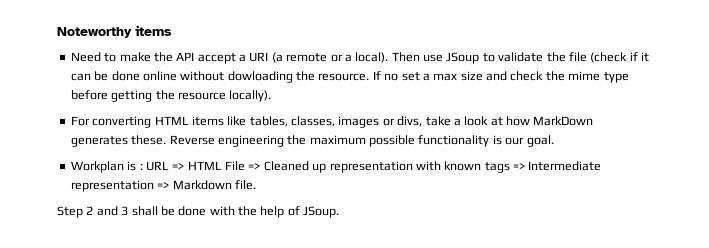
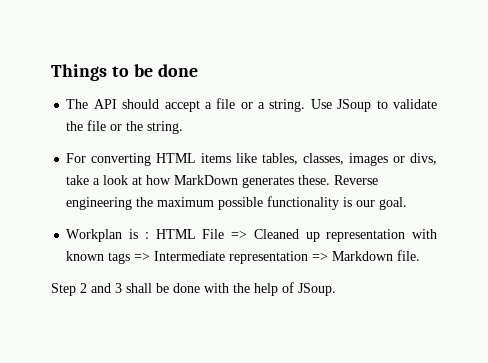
[57,25,172,38] [70,52,443,64] Noteworthy items // Need to make the API accept a URI (a remote or a local). Then use -> [51,64,198,81] [66,98,332,112] Things to be done // The API should accept a file or a string. Use
[590,52,649,63] [70,71,629,83] [70,90,272,102] (check if it can be done online without dowloading the resource. If no set a max size and check the mime type before getting the resource locally). -> [110,121,184,134] or the string.
[145,161,185,171] URL => -> (149, 235) none

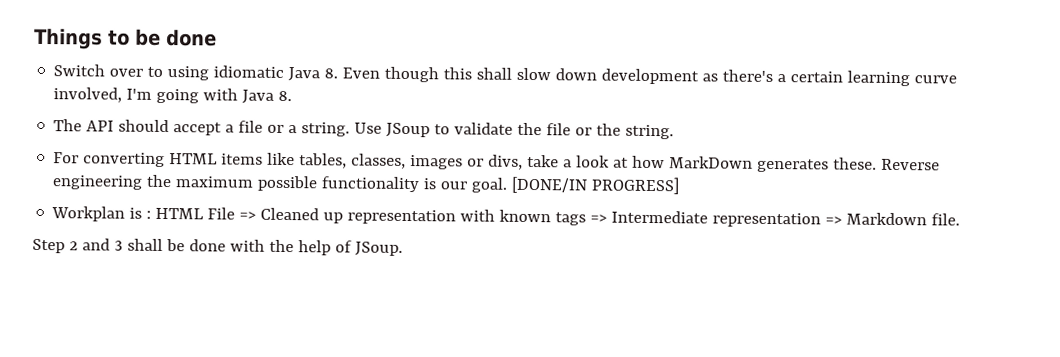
(198, 70) none -> [53,64,958,87] [53,87,293,104] // Switch over to using idiomatic Java 8. Even though this shall slow down development as there's a certain learning curve involved, I'm going with Java 8.
(408, 203) none -> [511,176,681,195] [DONE/IN PROGRESS]

